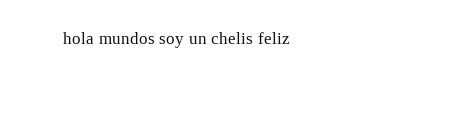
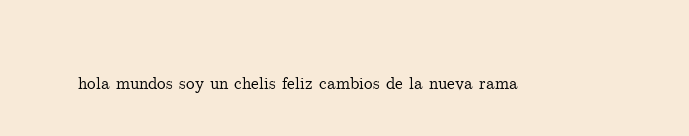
(290, 38) none -> [319,77,518,91] cambios de la nueva rama

